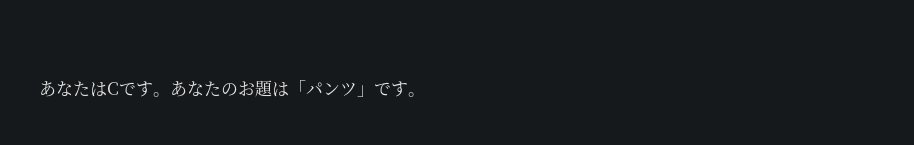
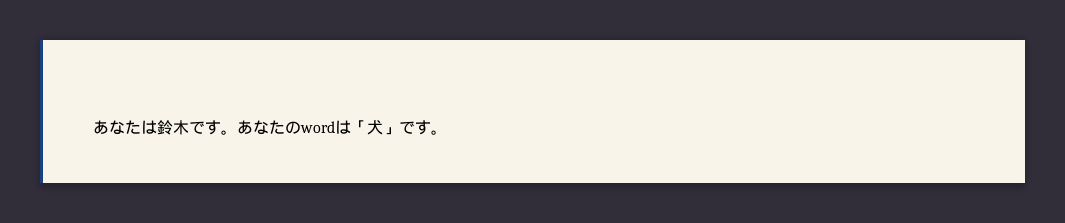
[107,82,119,95] C -> [157,120,189,135] 鈴木
[238,80,357,97] お題は「パンツ -> [300,120,383,135] wordは「犬

